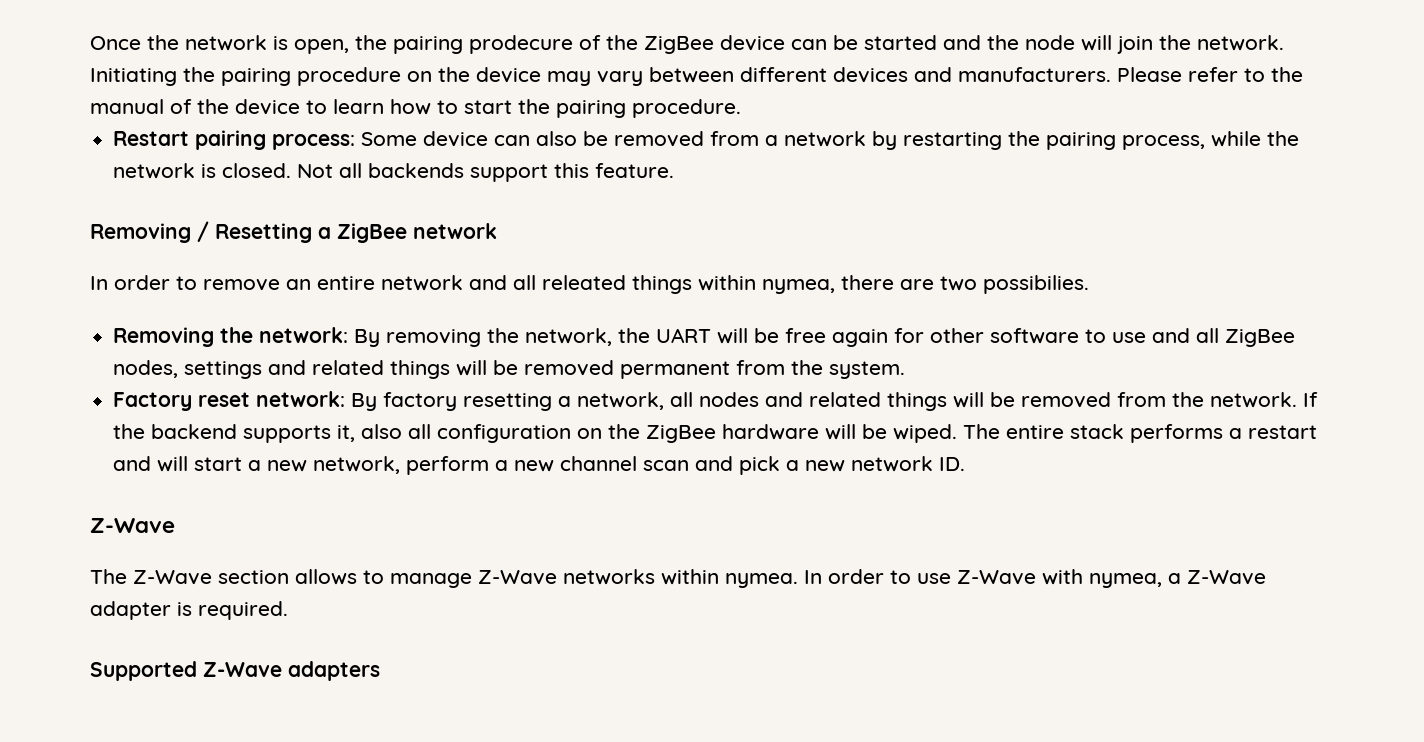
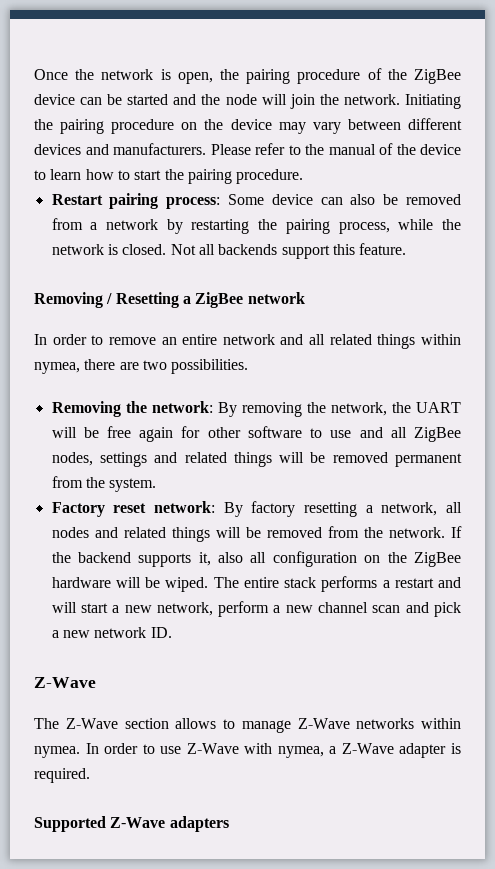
[469,35,573,54] prodecure -> [297,69,361,84] procedure
[542,275,626,290] releated -> [329,334,372,345] related
[983,275,1089,294] possibilies. -> [171,359,249,374] possibilities.

